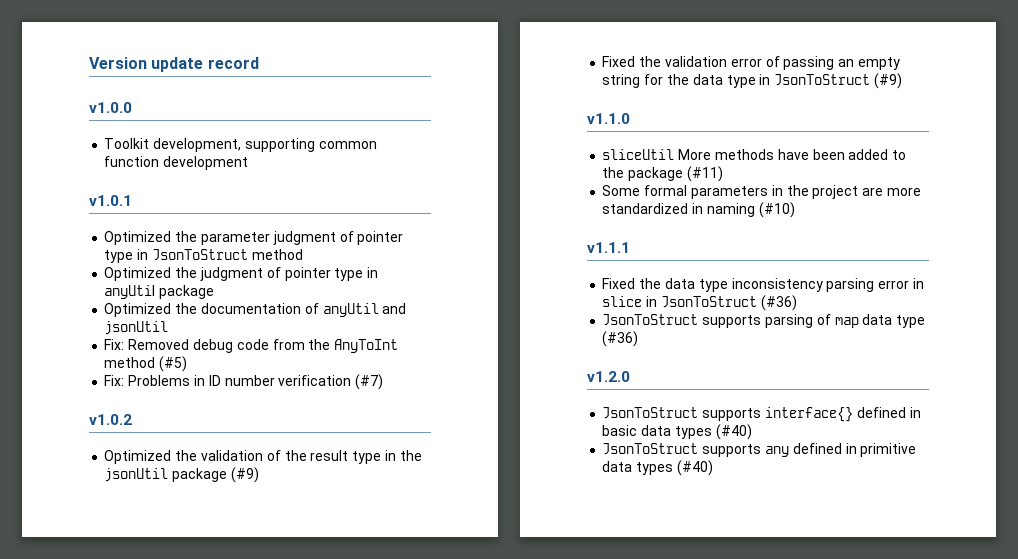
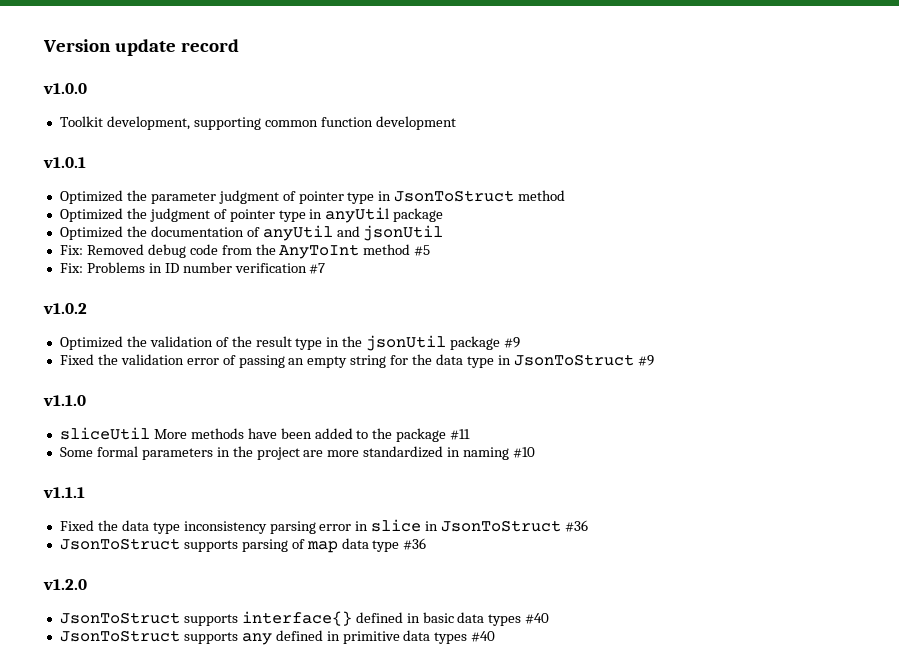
[159,356,188,372] (#5) -> [414,245,431,256] #5
[355,374,384,390] (#7) -> [309,263,326,274] #7
[230,467,259,483] (#9) -> [504,337,521,348] #9
[873,73,902,89] (#9) -> [637,355,654,366] #9
[686,166,723,182] (#11) -> [450,429,471,440] #11
[758,202,795,218] (#10) -> [513,447,536,458] #10
[760,295,797,311] (#36) -> [565,520,589,532] #36
[602,331,639,347] (#36) -> [403,538,427,550] #36
[715,424,752,440] (#40) -> [525,613,550,624] #40
[676,460,713,476] (#40) -> [471,631,496,642] #40

